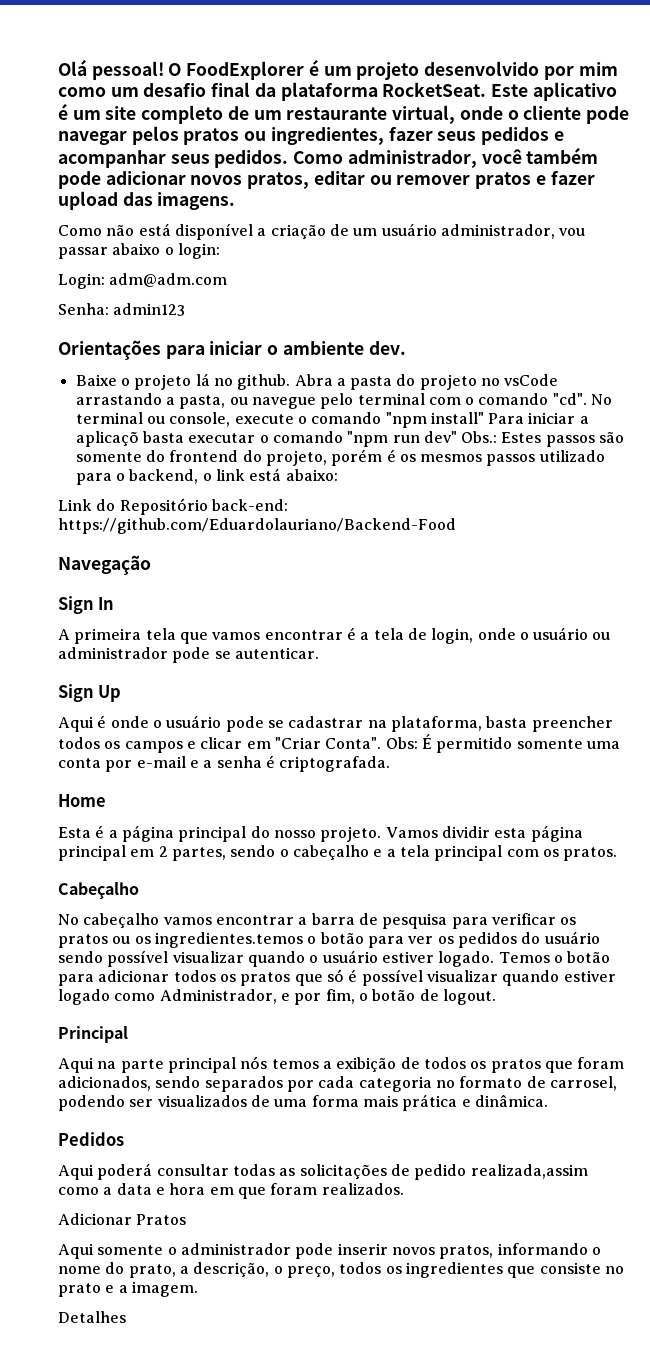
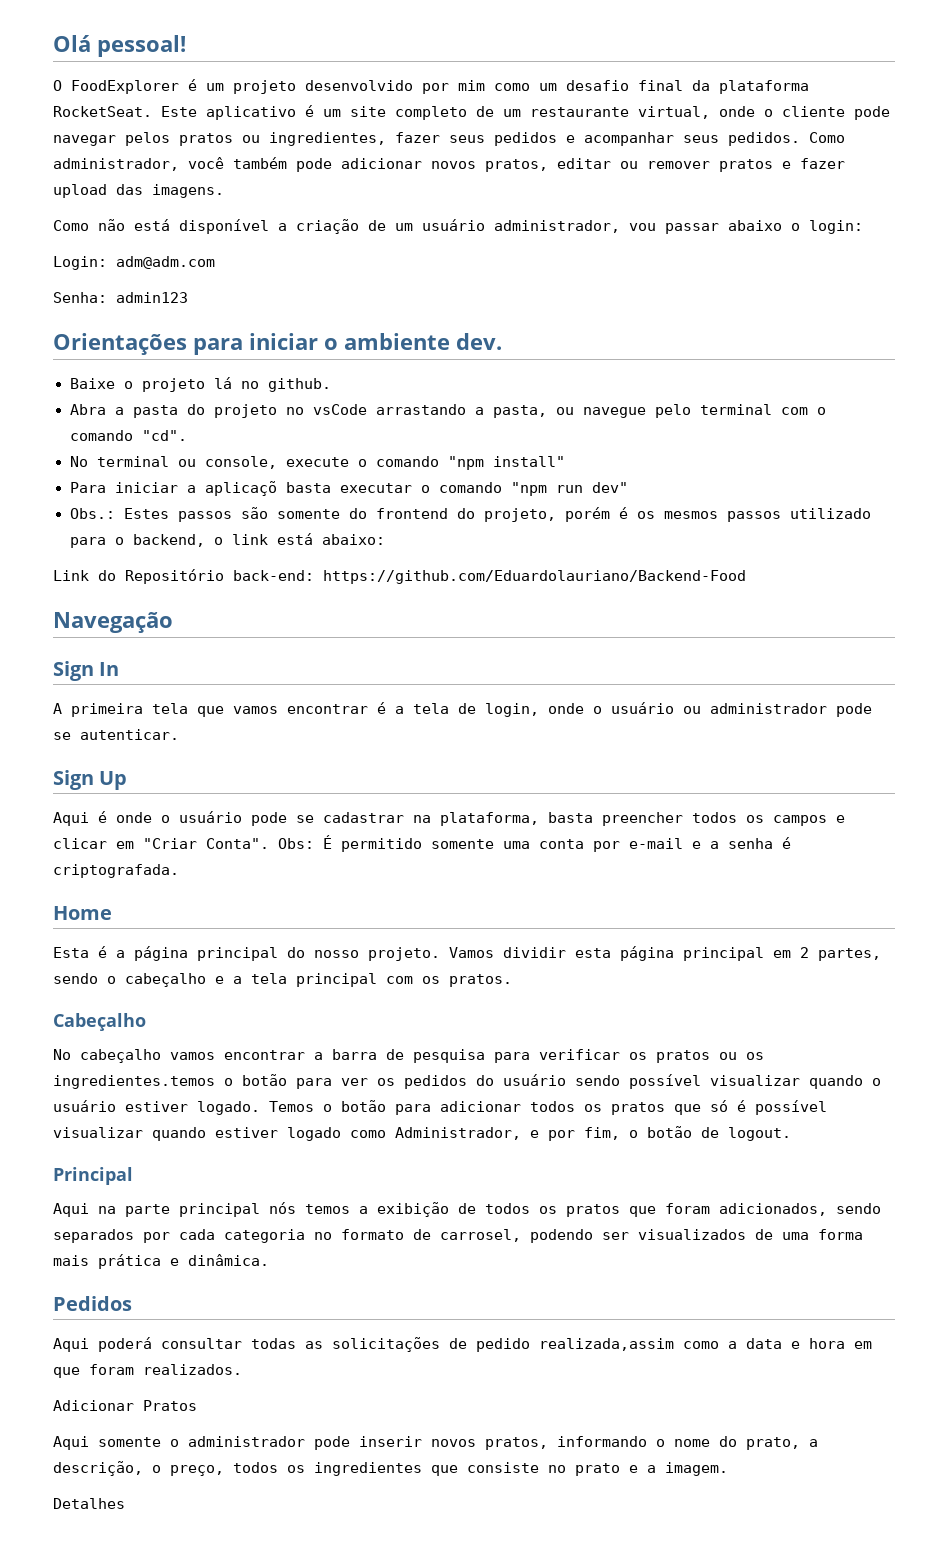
(164, 70) none -> (186, 46) //
(291, 382) none -> (331, 385) //
(587, 399) none -> (187, 435) //
(484, 418) none -> (565, 461) //
(457, 437) none -> (628, 487) //

